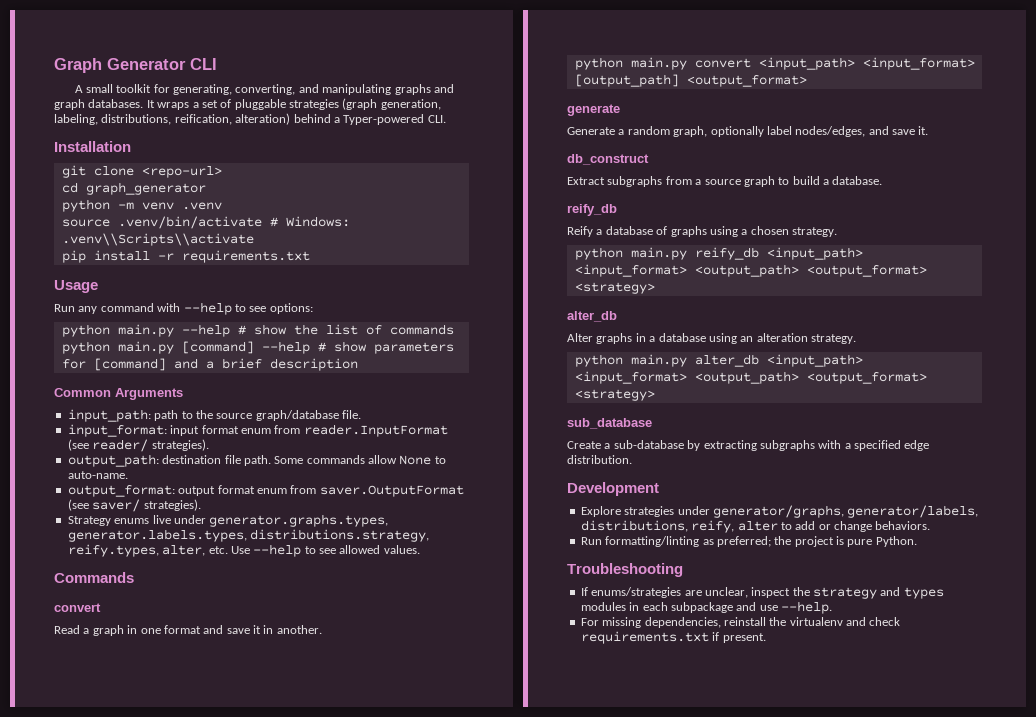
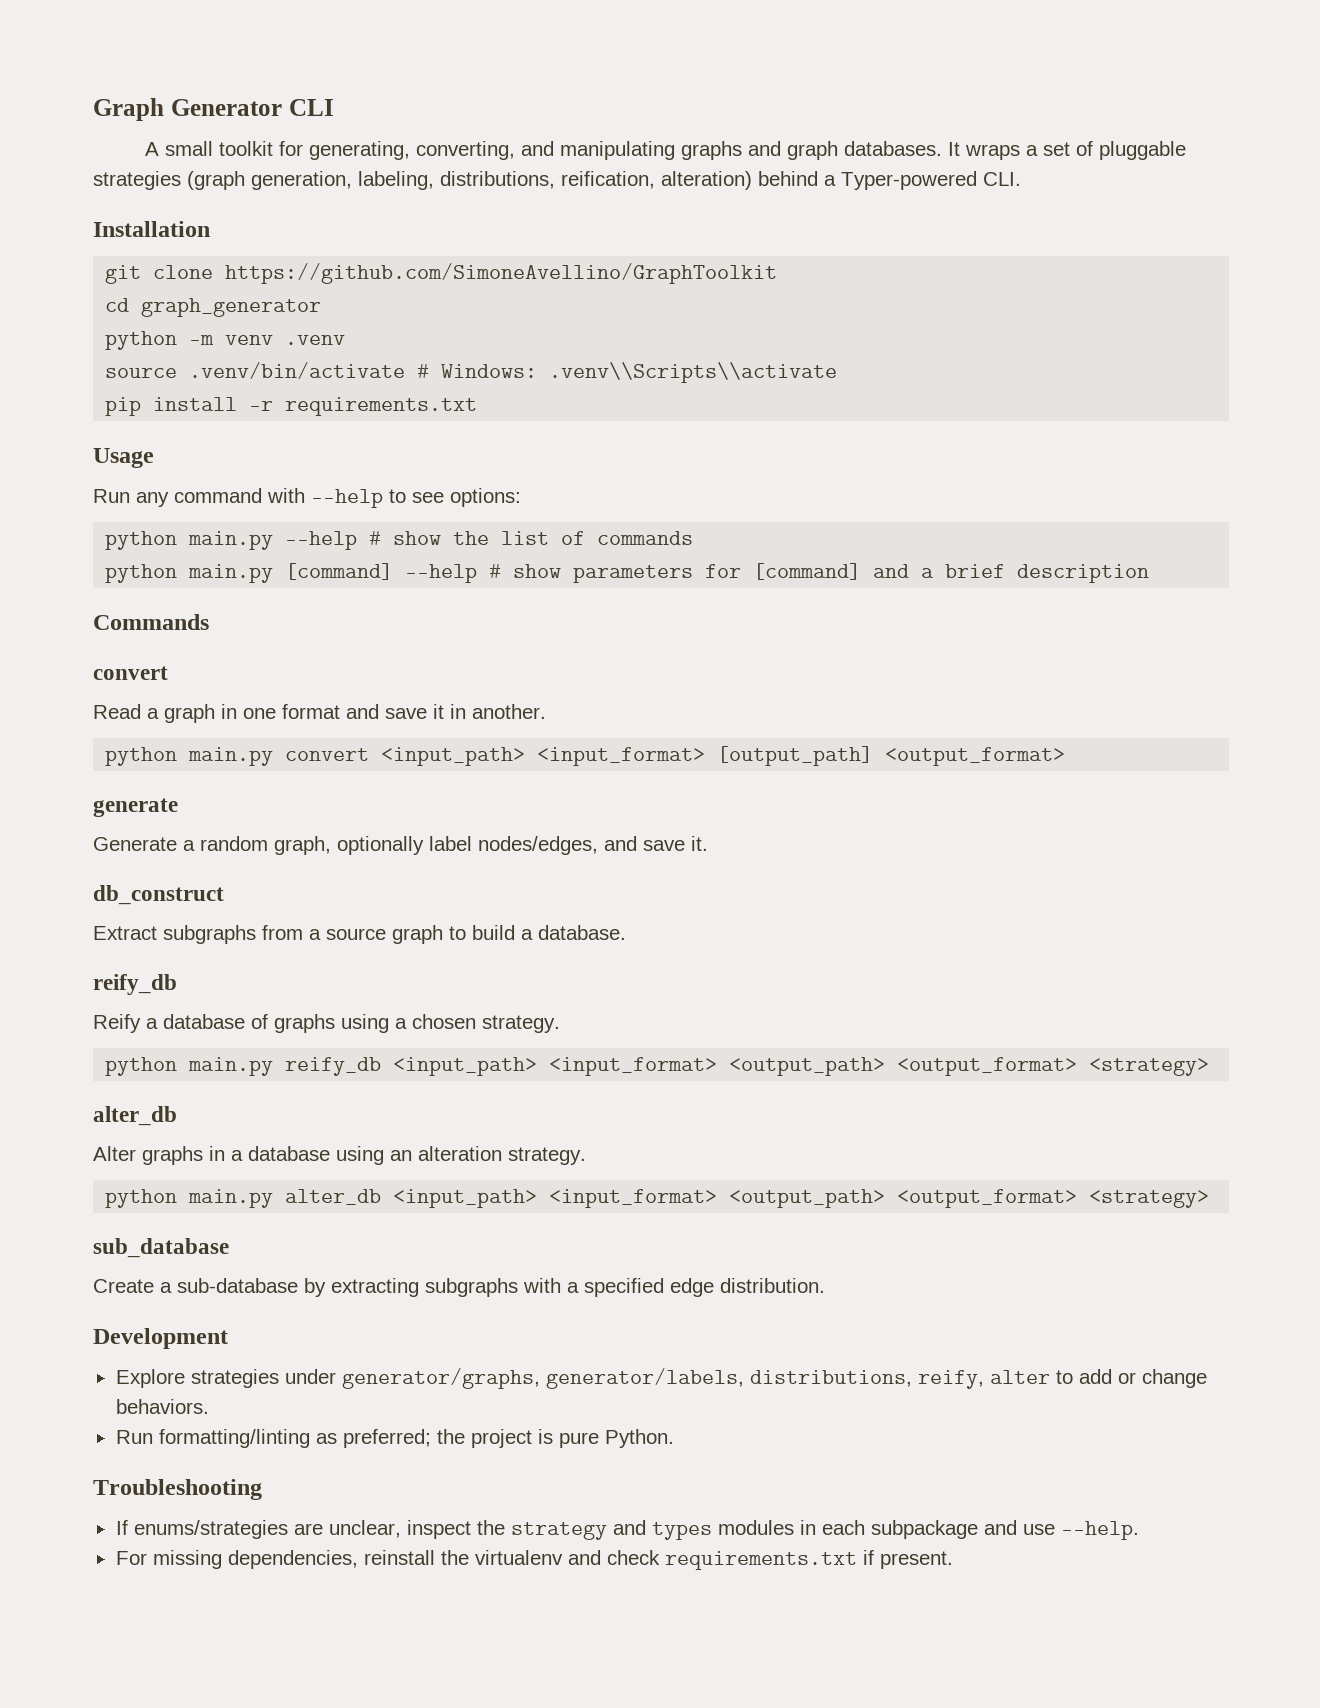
[141,166,222,178] <repo-url> -> [225,263,778,284] https://github.com/SimoneAvellino/GraphToolkit
[54,388,183,400] [67,409,361,422] [67,424,448,437] [67,439,209,452] [67,454,446,467] [67,471,128,479] [67,485,464,497] [67,499,201,512] [67,514,389,527] [67,529,430,542] [67,544,420,557] // Common Arguments // input_path: path to the source graph/database file. // input_format: input format enum from reader.InputFormat (see reader/ strategies). // output_path: destination file path. Some commands allow None to auto-name. // output_format: output format enum from saver.OutputFormat (see saver/ strategies). // Strategy enums live under generator.graphs.types, generator.labels.types, distributions.strategy, reify.types, alter, etc. Use --help to see allowed values. -> (1150, 573) none

